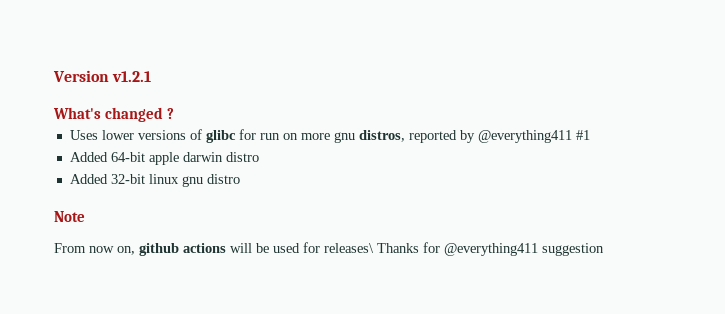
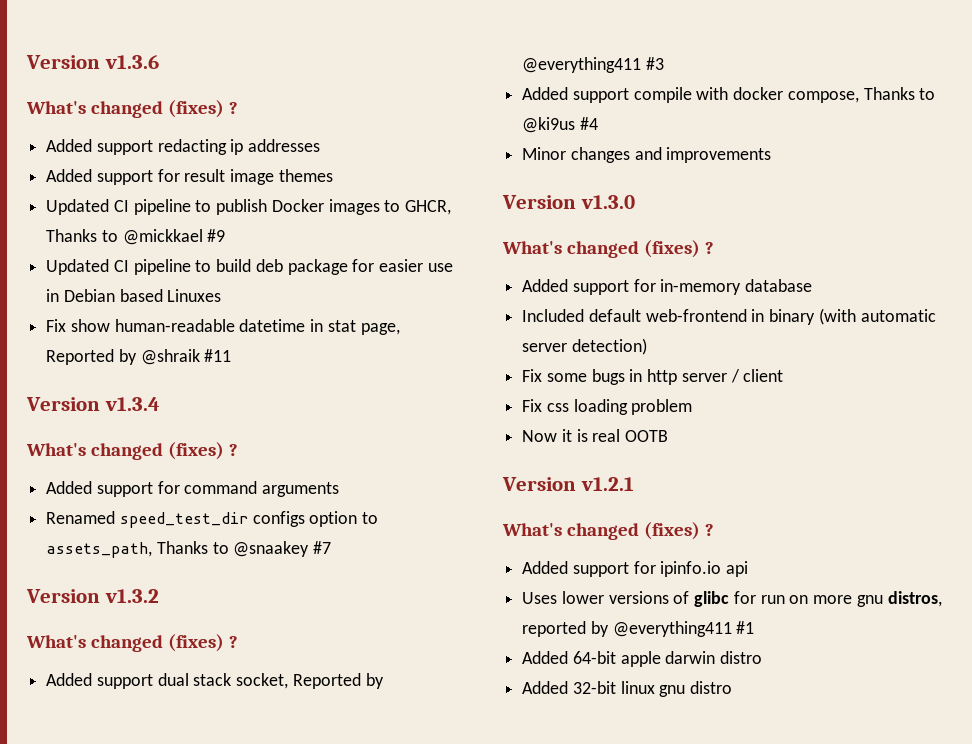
[53,70,109,82] Version -> [26,55,159,69] [26,100,238,118] [46,139,321,155] [46,169,333,185] [46,199,452,215] [46,229,226,245] [46,259,453,275] [46,289,222,302] [46,319,400,335] [46,349,232,365] [26,397,160,411] [26,442,238,460] [46,481,340,497] [46,511,379,528] [46,541,332,558] [26,589,159,603] [26,634,238,652] [46,673,384,689] [522,57,664,73] [522,87,936,103] [522,117,598,133] [522,147,772,163] [502,195,635,209] [502,240,714,258] [522,279,813,295] [522,308,936,325] [522,338,647,355] [522,369,784,385] [522,399,693,415] [522,429,669,442] [502,477,576,491] Version v1.3.6 // What's changed (fixes) ? // Added support redacting ip addresses // Added support for result image themes // Updated CI pipeline to publish Docker images to GHCR, Thanks to @mickkael #9 // Updated CI pipeline to build deb package for easier use in Debian based Linuxes // Fix show human-readable datetime in stat page, Reported by @shraik #11 // Version v1.3.4 // What's changed (fixes) ? // Added support for command arguments // Renamed speed_test_dir configs option to assets_path, Thanks to @snaakey #7 // Version v1.3.2 // What's changed (fixes) ? // Added support dual stack socket, Reported by @everything411 #3 // Added support compile with docker compose, Thanks to @ki9us #4 // Minor changes and improvements // Version v1.3.0 // What's changed (fixes) ? // Added support for in-memory database // Included default web-frontend in binary (with automatic server detection) // Fix some bugs in http server / client // Fix css loading problem // Now it is real OOTB // Version
[166,108,174,119] ? -> [643,522,714,540] [522,561,749,577] (fixes) ? // Added support for ipinfo.io api
[54,211,85,222] [54,242,604,256] // Note // From now on, github actions will be used for releases\ Thanks for @everything411 suggestion -> (733, 687) none

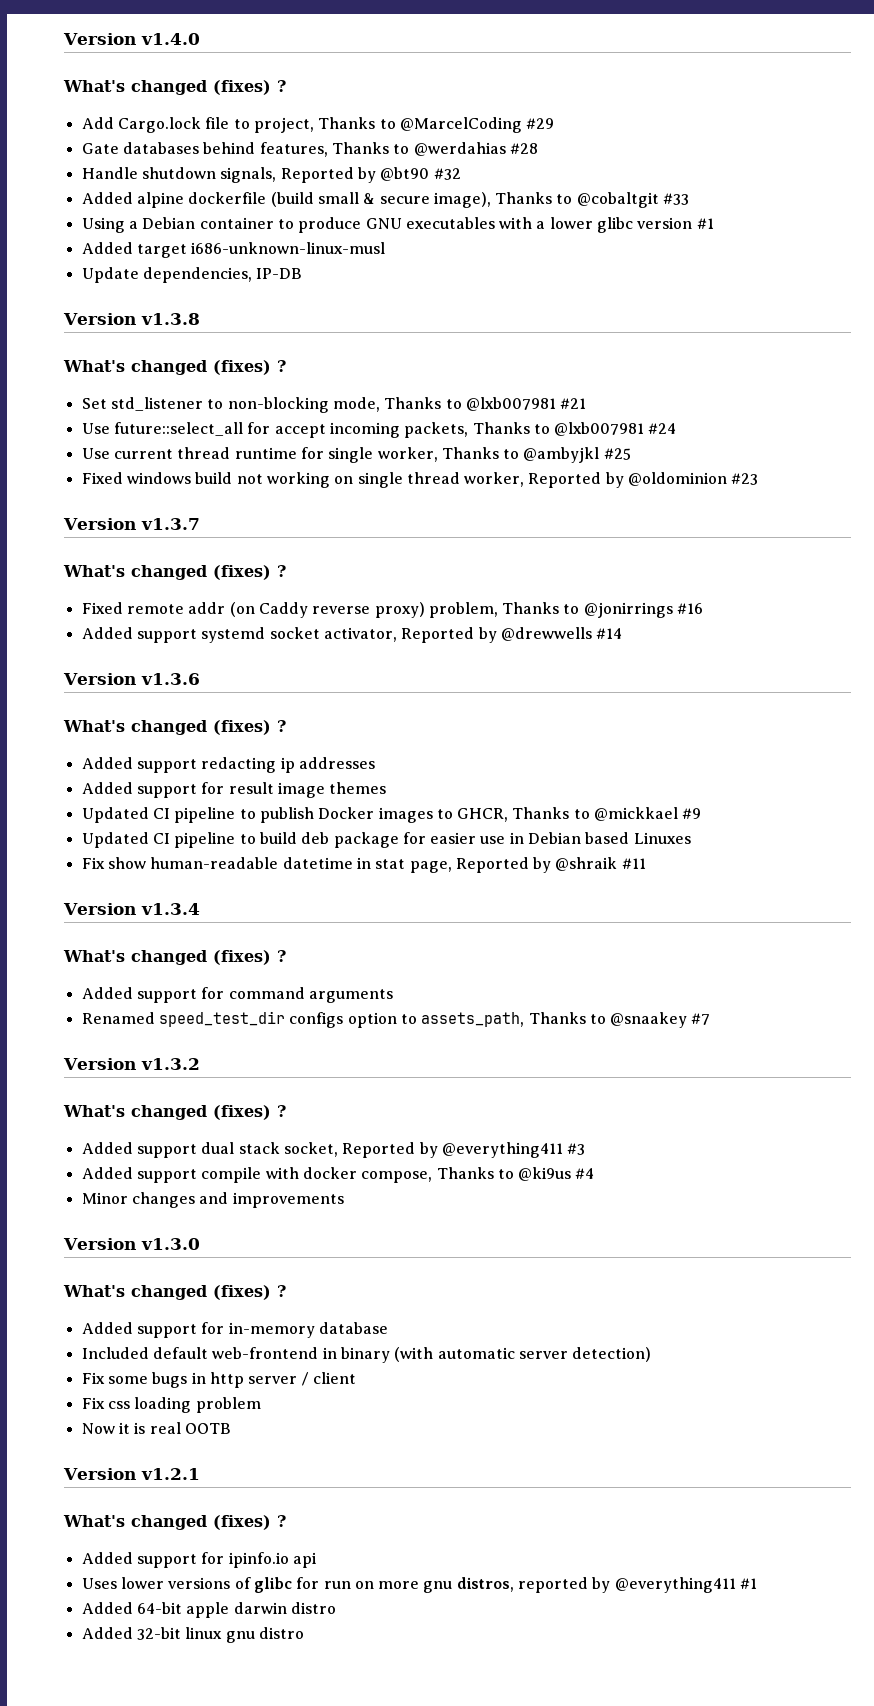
[26,55,100,69] Version -> [63,33,200,45] [63,80,286,95] [81,117,555,133] [81,142,538,157] [81,167,461,183] [81,192,690,208] [81,217,714,233] [81,242,386,258] [81,267,303,283] [63,313,200,325] [63,360,286,375] [81,397,587,413] [81,422,677,438] [81,447,631,463] [81,472,759,488] [63,518,200,530] [63,565,286,580] [81,602,704,618] [81,627,623,643] [63,673,136,685] Version v1.4.0 // What's changed (fixes) ? // Add Cargo.lock file to project, Thanks to @MarcelCoding #29 // Gate databases behind features, Thanks to @werdahias #28 // Handle shutdown signals, Reported by @bt90 #32 // Added alpine dockerfile (build small & secure image), Thanks to @cobaltgit #33 // Using a Debian container to produce GNU executables with a lower glibc version #1 // Added target i686-unknown-linux-musl // Update dependencies, IP-DB // Version v1.3.8 // What's changed (fixes) ? // Set std_listener to non-blocking mode, Thanks to @lxb007981 #21 // Use future::select_all for accept incoming packets, Thanks to @lxb007981 #24 // Use current thread runtime for single worker, Thanks to @ambyjkl #25 // Fixed windows build not working on single thread worker, Reported by @oldominion #23 // Version v1.3.7 // What's changed (fixes) ? // Fixed remote addr (on Caddy reverse proxy) problem, Thanks to @jonirrings #16 // Added support systemd socket activator, Reported by @drewwells #14 // Version

